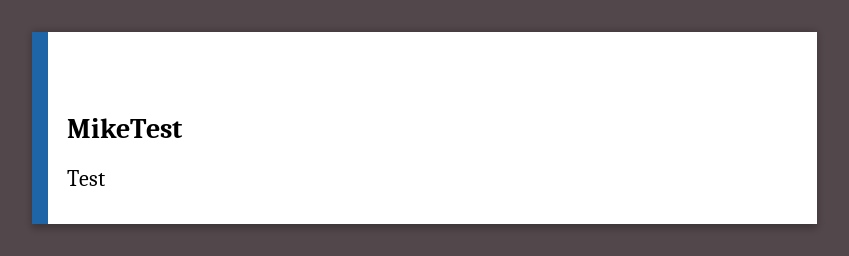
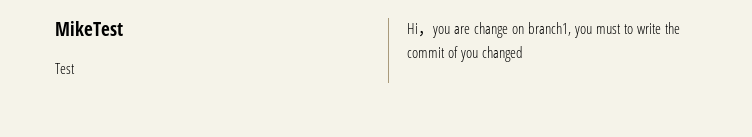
(106, 178) none -> [407,22,681,38] [407,46,524,62] // Hi，you are change on branch1, you must to write the commit of you changed

